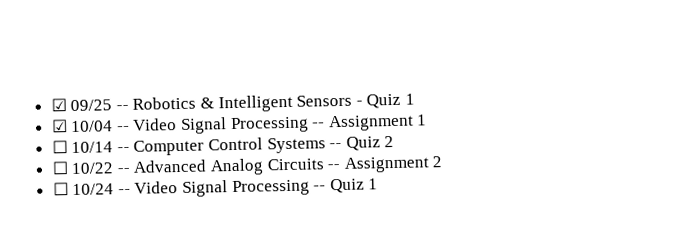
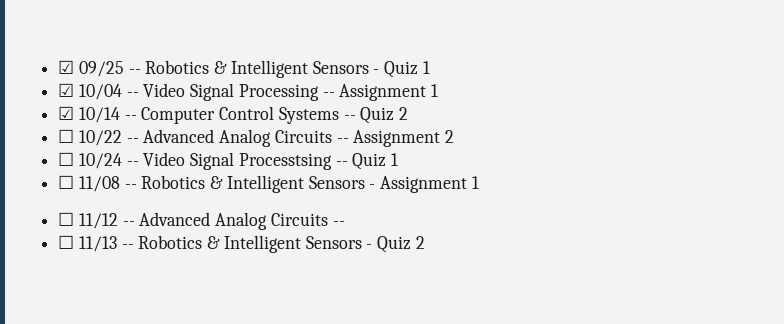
[51,140,68,154] ☐ -> [58,106,75,120] ☑
[231,179,310,197] Processing -> [238,153,332,170] Processtsing
(379, 184) none -> [58,175,479,193] [58,212,345,230] [58,235,425,253] // ☐ 11/08 -- Robotics & Intelligent Sensors - Assignment 1 // ☐ 11/12 -- Advanced Analog Circuits -- // ☐ 11/13 -- Robotics & Intelligent Sensors - Quiz 2

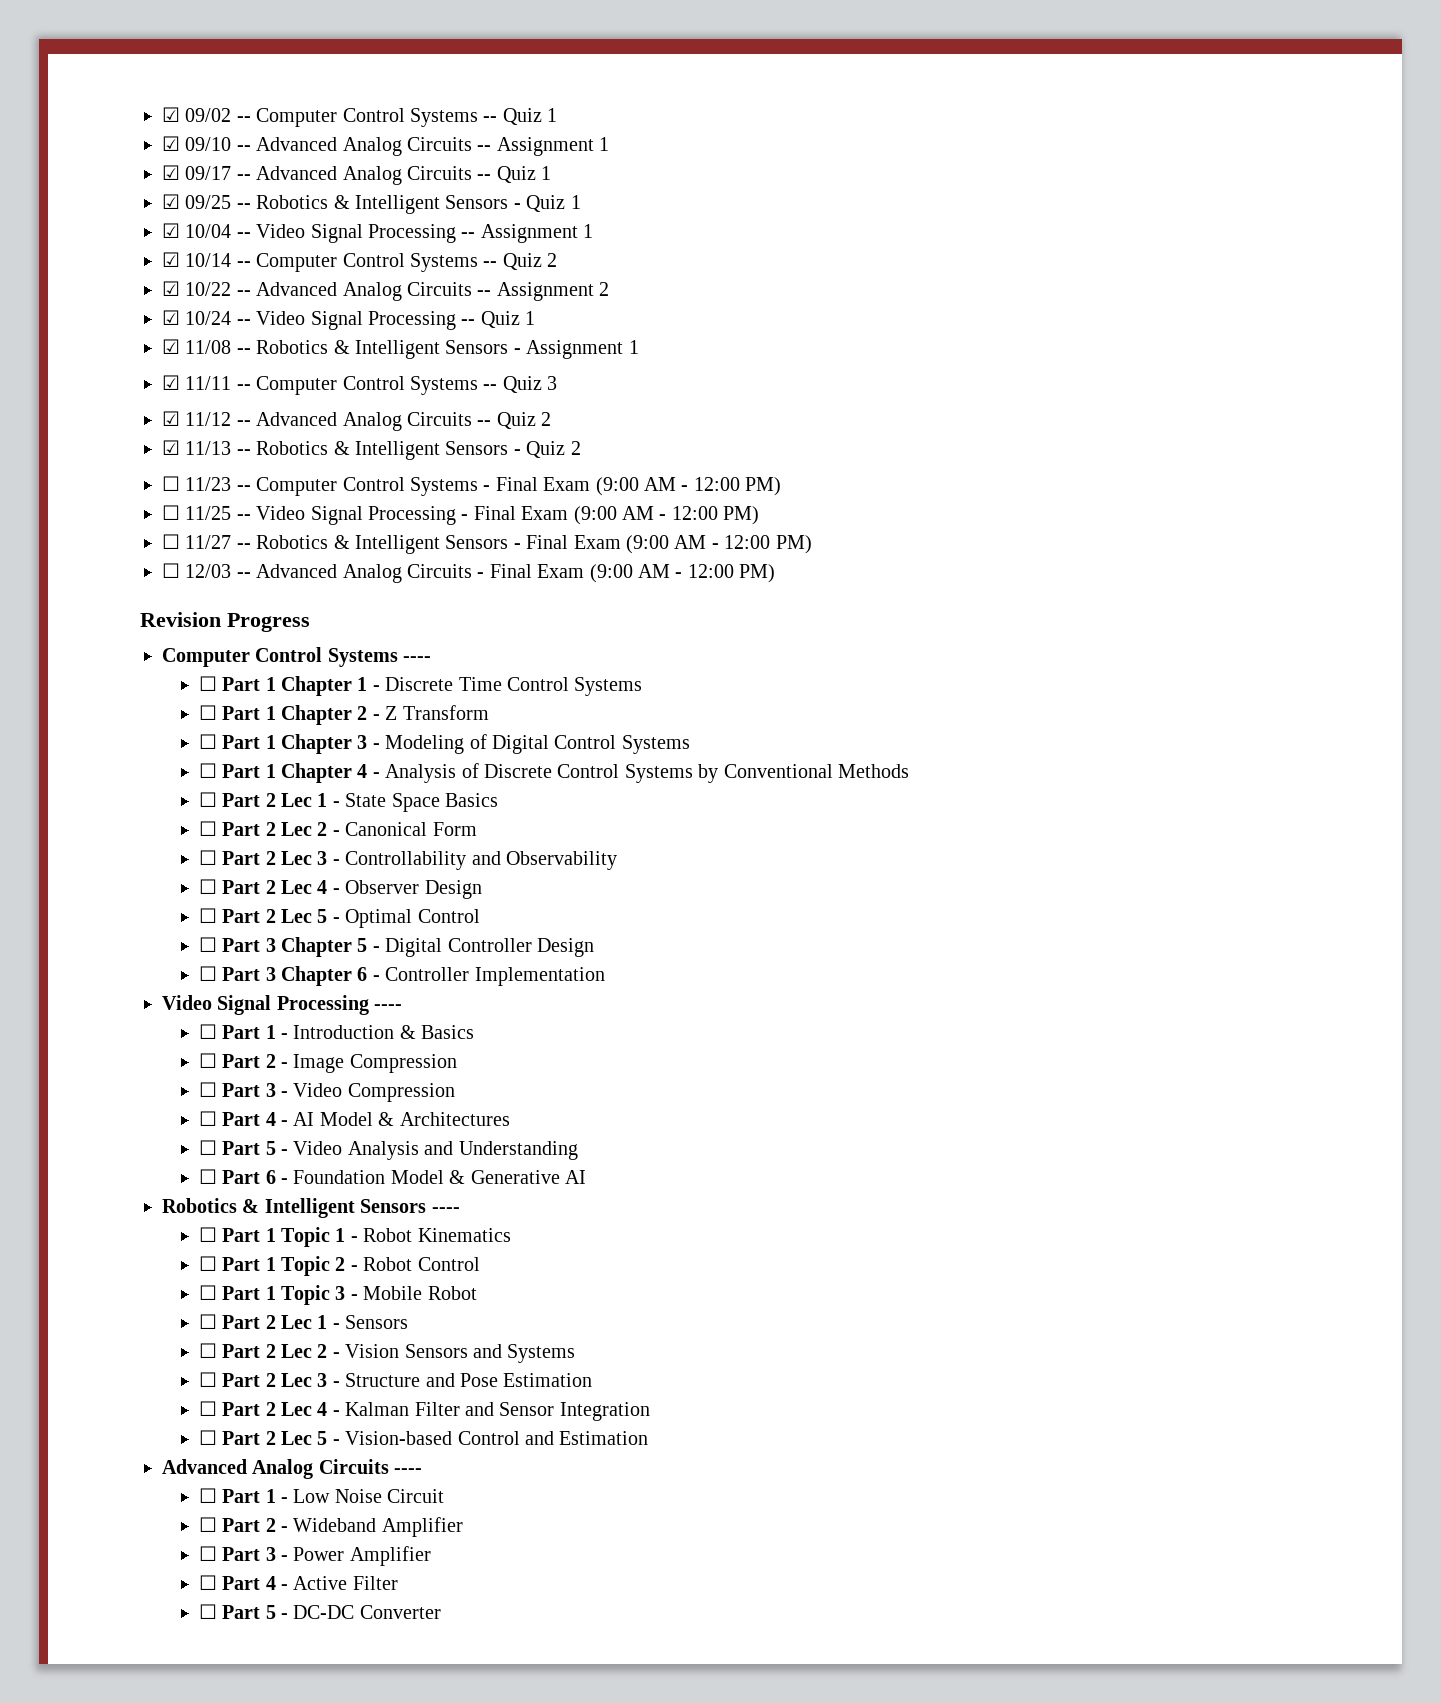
[58,60,75,74] ☑ -> [162,107,558,127] [162,136,610,156] [162,165,552,185] [162,194,180,209] ☑ 09/02 -- Computer Control Systems -- Quiz 1 // ☑ 09/10 -- Advanced Analog Circuits -- Assignment 1 // ☑ 09/17 -- Advanced Analog Circuits -- Quiz 1 // ☑
[58,129,75,143] ☐ -> [162,281,180,296] ☑
[58,152,75,166] ☐ -> [162,310,180,325] ☑
[238,153,399,170] [58,175,75,189] Processtsing -- Quiz 1 // ☐ -> [368,311,536,330] [162,339,180,354] Processing -- Quiz 1 // ☑
[58,212,75,226] ☐ -> [162,375,558,395] [162,411,180,426] ☑ 11/11 -- Computer Control Systems -- Quiz 3 // ☑
[58,235,75,249] // ☐ -> [496,412,552,429] [162,440,180,455] Quiz 2 // ☑
(425, 242) none -> [162,476,782,496] [162,505,760,525] [162,534,812,554] [162,563,776,583] [140,612,310,632] [162,647,432,667] [198,676,643,696] [198,705,489,725] [198,734,690,754] [198,763,910,783] [198,792,499,812] [198,821,477,836] [198,850,618,870] [198,879,482,899] [198,908,480,928] [198,937,595,957] [198,966,605,986] [162,995,403,1015] [198,1024,475,1039] [198,1053,457,1073] [198,1082,455,1102] [198,1111,510,1126] [198,1140,578,1160] [198,1169,587,1184] [162,1198,460,1218] [198,1227,511,1247] [198,1256,480,1276] [198,1285,477,1305] [198,1314,409,1329] [198,1343,576,1363] [198,1372,593,1387] [198,1401,650,1421] [198,1430,649,1445] [162,1459,423,1479] [198,1488,445,1503] [198,1517,463,1537] [198,1546,431,1566] [198,1575,398,1590] [198,1604,441,1619] // ☐ 11/23 -- Computer Control Systems - Final Exam (9:00 AM - 12:00 PM) // ☐ 11/25 -- Video Signal Processing - Final Exam (9:00 AM - 12:00 PM) // ☐ 11/27 -- Robotics & Intelligent Sensors - Final Exam (9:00 AM - 12:00 PM) // ☐ 12/03 -- Advanced Analog Circuits - Final Exam (9:00 AM - 12:00 PM) // Revision Progress // Computer Control Systems ---- // ☐ Part 1 Chapter 1 - Discrete Time Control Systems // ☐ Part 1 Chapter 2 - Z Transform // ☐ Part 1 Chapter 3 - Modeling of Digital Control Systems // ☐ Part 1 Chapter 4 - Analysis of Discrete Control Systems by Conventional Methods // ☐ Part 2 Lec 1 - State Space Basics // ☐ Part 2 Lec 2 - Canonical Form // ☐ Part 2 Lec 3 - Controllability and Observability // ☐ Part 2 Lec 4 - Observer Design // ☐ Part 2 Lec 5 - Optimal Control // ☐ Part 3 Chapter 5 - Digital Controller Design // ☐ Part 3 Chapter 6 - Controller Implementation // Video Signal Processing ---- // ☐ Part 1 - Introduction & Basics // ☐ Part 2 - Image Compression // ☐ Part 3 - Video Compression // ☐ Part 4 - AI Model & Architectures // ☐ Part 5 - Video Analysis and Understanding // ☐ Part 6 - Foundation Model & Generative AI // Robotics & Intelligent Sensors ---- // ☐ Part 1 Topic 1 - Robot Kinematics // ☐ Part 1 Topic 2 - Robot Control // ☐ Part 1 Topic 3 - Mobile Robot // ☐ Part 2 Lec 1 - Sensors // ☐ Part 2 Lec 2 - Vision Sensors and Systems // ☐ Part 2 Lec 3 - Structure and Pose Estimation // ☐ Part 2 Lec 4 - Kalman Filter and Sensor Integration // ☐ Part 2 Lec 5 - Vision-based Control and Estimation // Advanced Analog Circuits ---- // ☐ Part 1 - Low Noise Circuit // ☐ Part 2 - Wideband Amplifier // ☐ Part 3 - Power Amplifier // ☐ Part 4 - Active Filter // ☐ Part 5 - DC-DC Converter

